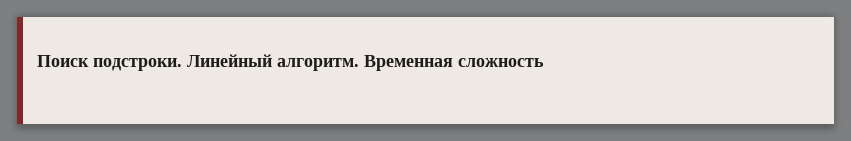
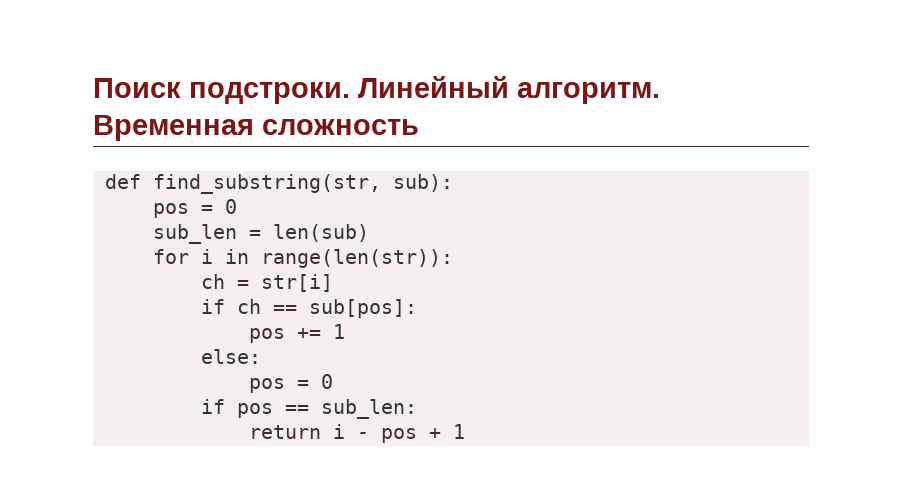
(544, 62) none -> [105,174,454,194] [153,199,238,218] [153,224,370,244] [153,249,454,268] [201,274,334,292] [201,299,418,318] [249,324,346,343] [201,349,262,364] [249,374,334,393] [201,399,418,419] [249,424,466,443] // def find_substring(str, sub): // pos = 0 // sub_len = len(sub) // for i in range(len(str)): // ch = str[i] // if ch == sub[pos]: // pos += 1 // else: // pos = 0 // if pos == sub_len: // return i - pos + 1

